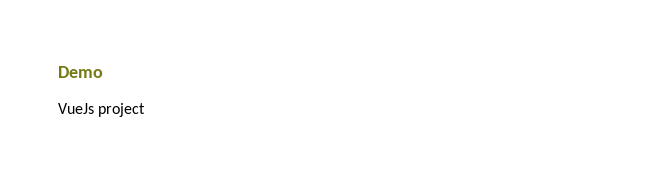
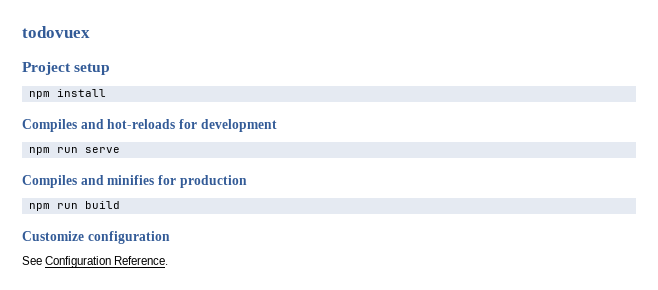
[58,66,103,78] [58,103,146,117] Demo // VueJs project -> [22,26,90,38] [22,62,111,75] [28,89,106,99] [22,119,277,132] [28,147,120,155] [22,175,247,188] [28,201,120,211] [22,231,170,244] [22,256,169,268] todovuex // Project setup // npm install // Compiles and hot-reloads for development // npm run serve // Compiles and minifies for production // npm run build // Customize configuration // See Configuration Reference.

